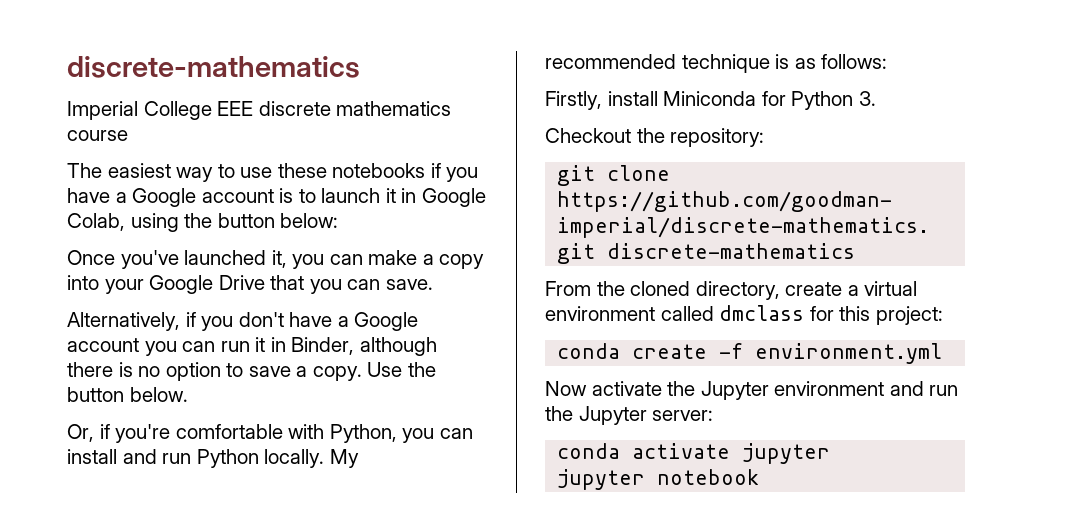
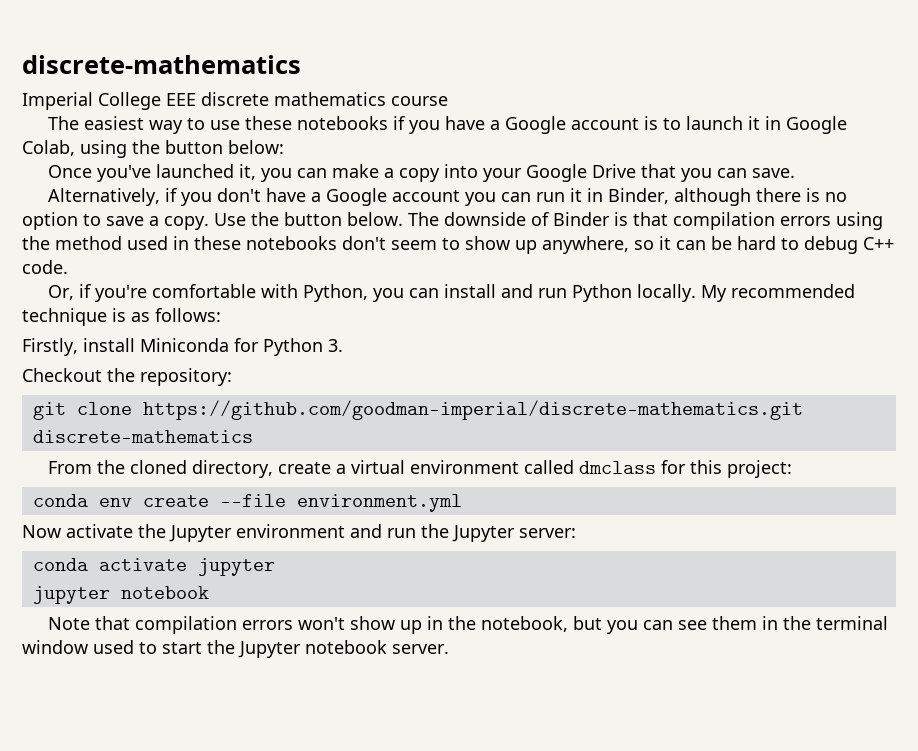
(188, 394) none -> [408,212,883,230] [22,236,894,254] [22,260,68,274] The downside of Binder is that compilation errors using the method used in these notebooks don't seem to show up anywhere, so it can be hard to debug C++ code.
[632,343,744,359] create -f -> [98,494,286,507] env create --file
(760, 477) none -> [48,616,889,634] [22,640,449,658] // Note that compilation errors won't show up in the notebook, but you can see them in the terminal window used to start the Jupyter notebook server.

